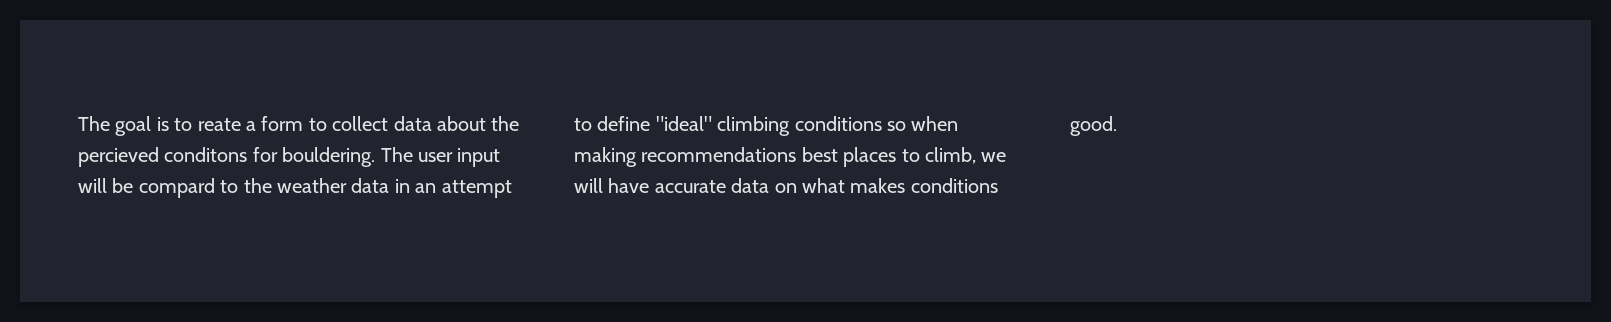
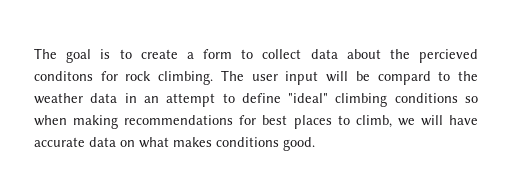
[197,118,241,131] reate -> [140,49,178,59] create
[282,147,376,167] bouldering. -> [125,71,214,85] rock climbing.
(797, 154) none -> [239,115,257,125] for

